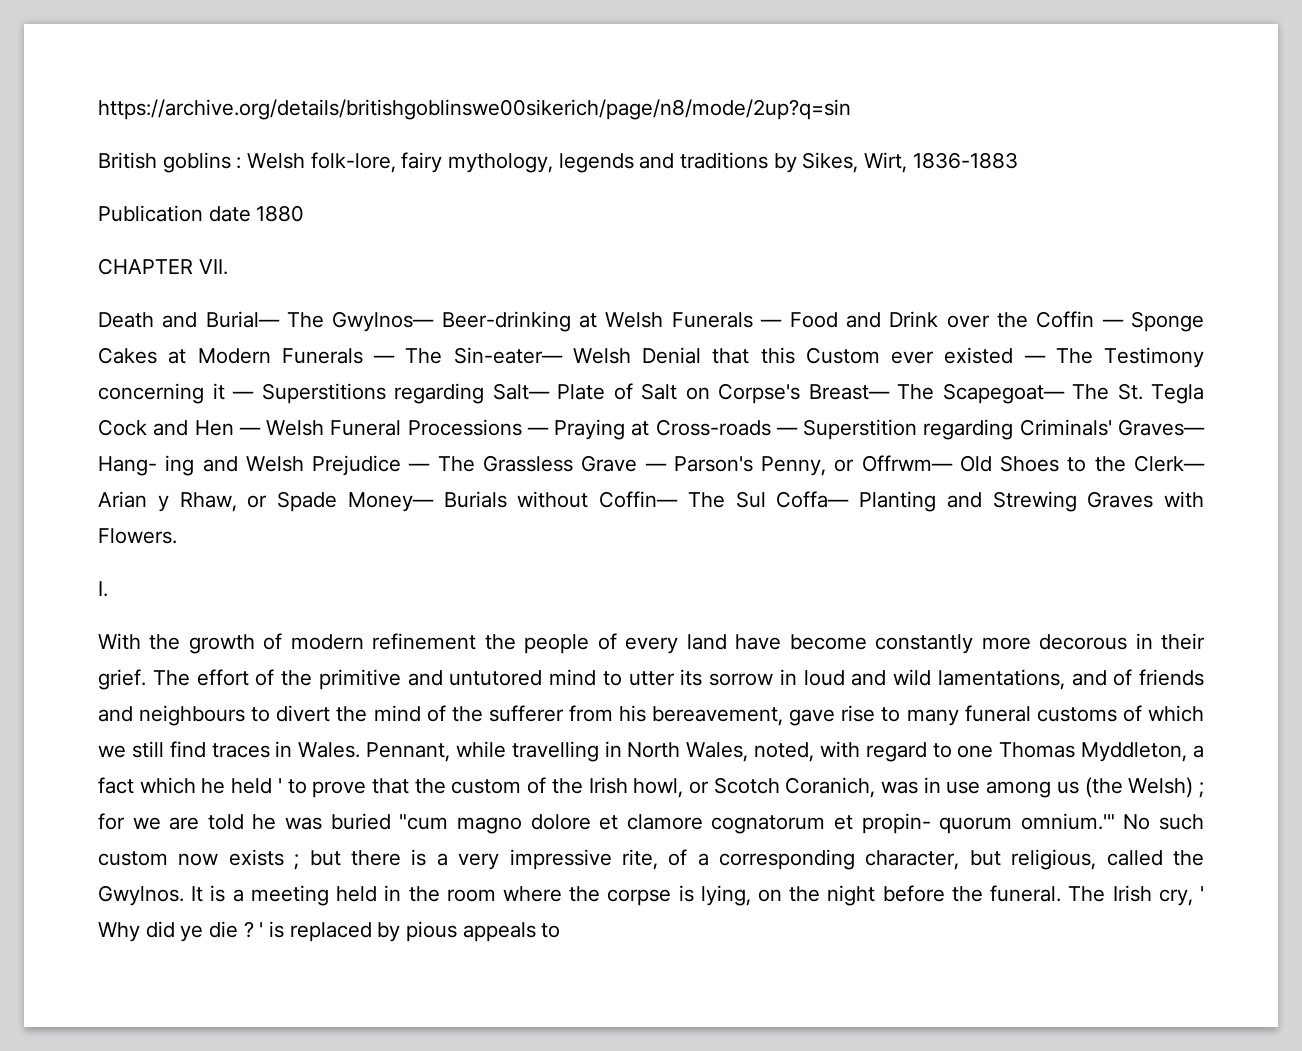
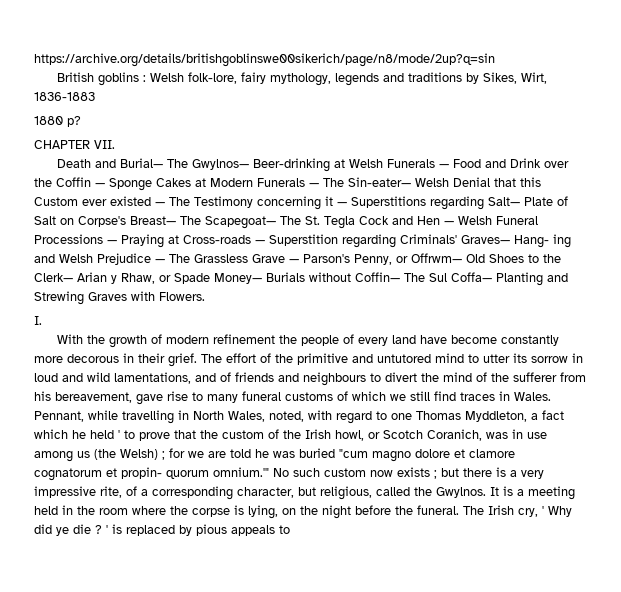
[98,205,251,222] Publication date -> (95, 96) none
(305, 213) none -> [67,116,81,127] p?

